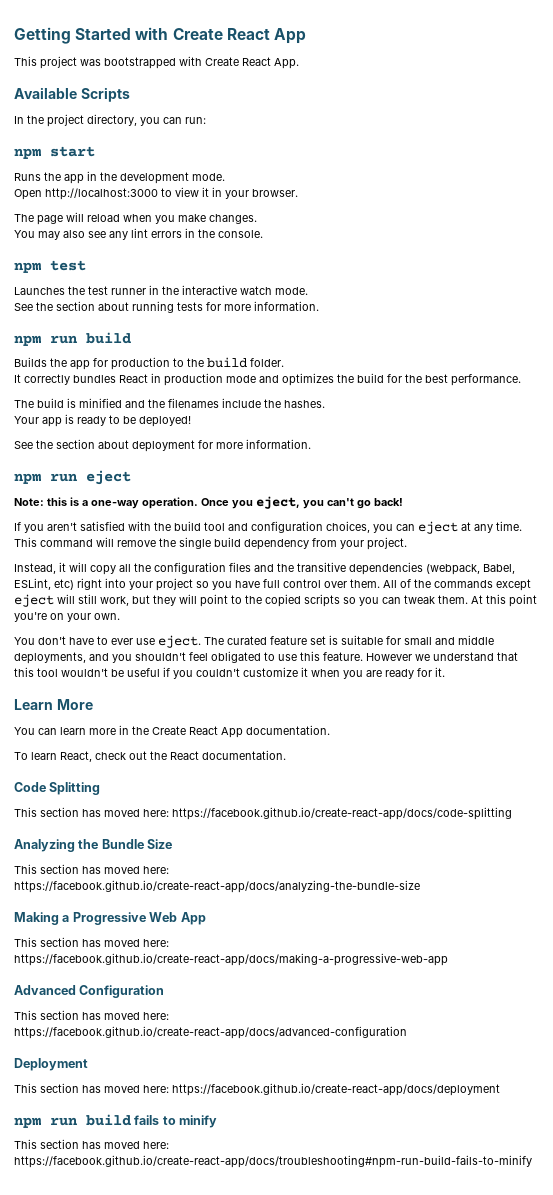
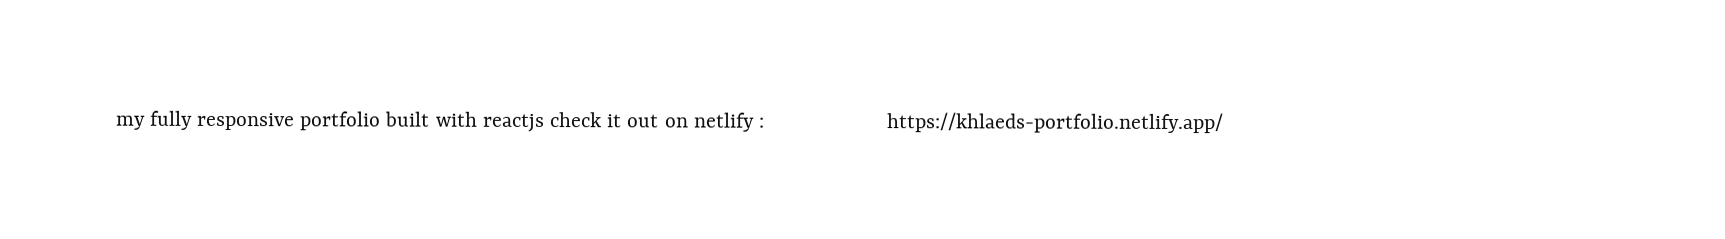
[14,27,306,44] [14,56,299,69] [14,87,130,102] [14,114,206,127] [14,146,95,159] [14,171,225,184] [14,187,298,200] [14,212,257,225] [14,228,263,240] [14,260,86,273] [14,285,308,295] [14,301,319,313] [14,332,131,346] [14,357,284,370] [14,373,521,386] [14,398,325,408] [14,414,191,427] [14,439,311,452] [14,470,131,485] [14,496,403,509] [14,521,522,534] [14,537,407,550] [14,562,515,575] [14,578,531,591] [14,594,537,607] [14,612,120,622] [14,635,494,648] [14,651,518,664] [14,667,445,679] [14,699,93,710] [14,725,330,738] [14,750,286,762] [14,782,101,795] [14,807,512,820] [14,839,173,852] [14,864,169,874] [14,880,420,893] [14,912,206,925] [14,937,169,947] [14,953,448,966] [14,985,165,998] [14,1010,169,1020] [14,1026,407,1039] [14,1058,88,1071] [14,1083,500,1096] [14,1114,218,1128] [14,1139,169,1149] [14,1155,532,1168] Getting Started with Create React App // This project was bootstrapped with Create React App. // Available Scripts // In the project directory, you can run: // npm start // Runs the app in the development mode. // Open http://localhost:3000 to view it in your browser. // The page will reload when you make changes. // You may also see any lint errors in the console. // npm test // Launches the test runner in the interactive watch mode. // See the section about running tests for more information. // npm run build // Builds the app for production to the build folder. // It correctly bundles React in production mode and optimizes the build for the best performance. // The build is minified and the filenames include the hashes. // Your app is ready to be deployed! // See the section about deployment for more information. // npm run eject // Note: this is a one-way operation. Once you eject, you can't go back! // If you aren't satisfied with the build tool and configuration choices, you can eject at any time. This command will remove the single build dependency from your project. // Instead, it will copy all the configuration files and the transitive dependencies (webpack, Babel, ESLint, etc) right into your project so you have full control over them. All of the commands except eject will still work, but they will point to the copied scripts so you can tweak them. At this point you're on your own. // You don't have to ever use eject. The curated feature set is suitable for small and middle deployments, and you shouldn't feel obligated to use this feature. However we understand that this tool wouldn't be useful if you couldn't customize it when you are ready for it. // Learn More // You can learn more in the Create React App documentation. // To learn React, check out the React documentation. // Code Splitting // This section has moved here: https://facebook.github.io/create-react-app/docs/code-splitting // Analyzing the Bundle Size // This section has moved here: https://facebook.github.io/create-react-app/docs/analyzing-the-bundle-size // Making a Progressive Web App // This section has moved here: https://facebook.github.io/create-react-app/docs/making-a-progressive-web-app // Advanced Configuration // This section has moved here: https://facebook.github.io/create-react-app/docs/advanced-configuration // Deployment // This section has moved here: https://facebook.github.io/create-react-app/docs/deployment // npm run build fails to minify // This section has moved here: https://facebook.github.io/create-react-app/docs/troubleshooting#npm-run-build-fails-to-minify -> [114,110,1224,134] my fully responsive portfolio built with reactjs check it out on netlify : https://khlaeds-portfolio.netlify.app/

